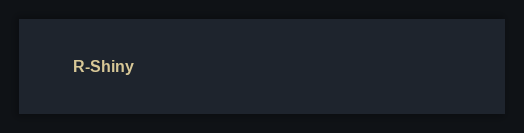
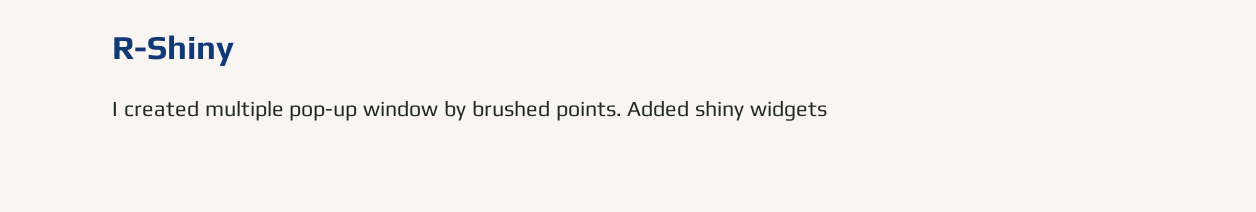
(134, 67) none -> [112,100,828,121] // I created multiple pop-up window by brushed points. Added shiny widgets

